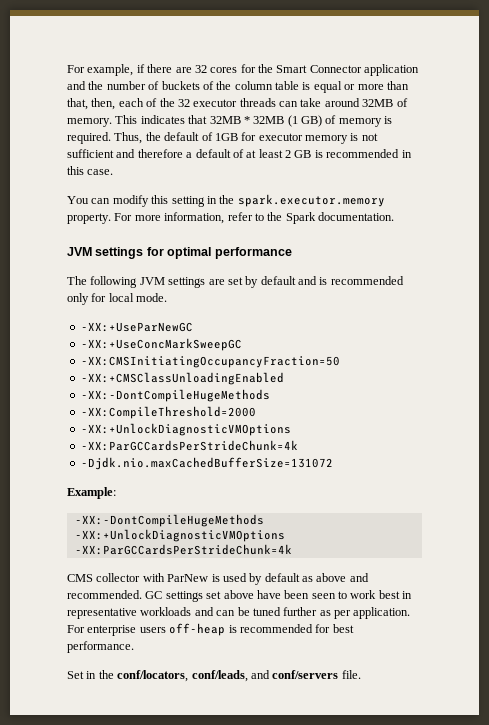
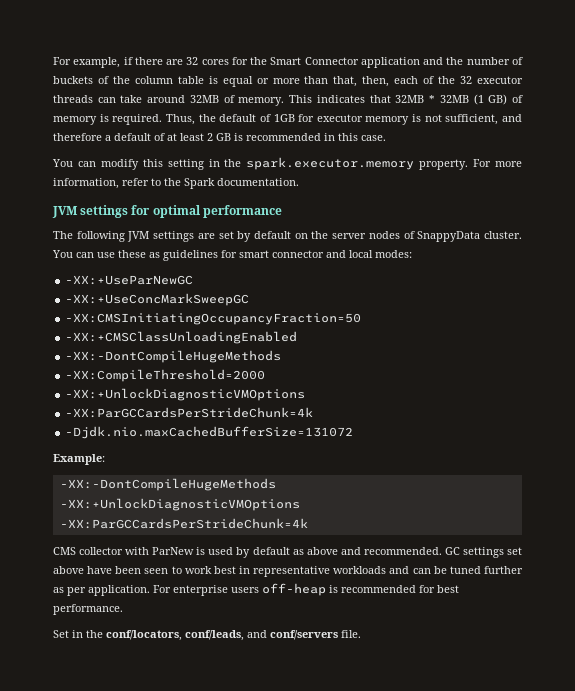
[67,149,114,158] sufficient -> [445,114,499,125] sufficient,
[298,276,404,285] [67,293,168,305] and is recommended only for local mode. -> [294,231,522,242] [52,250,412,261] on the server nodes of SnappyData cluster. You can use these as guidelines for smart connector and local modes:

